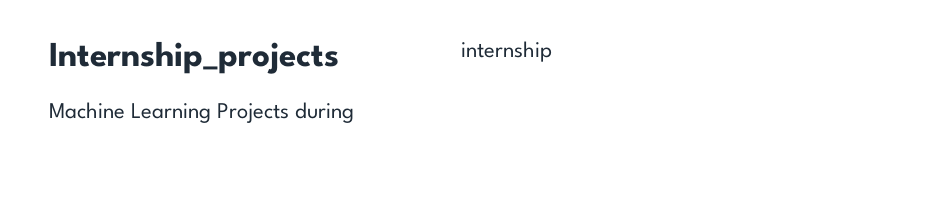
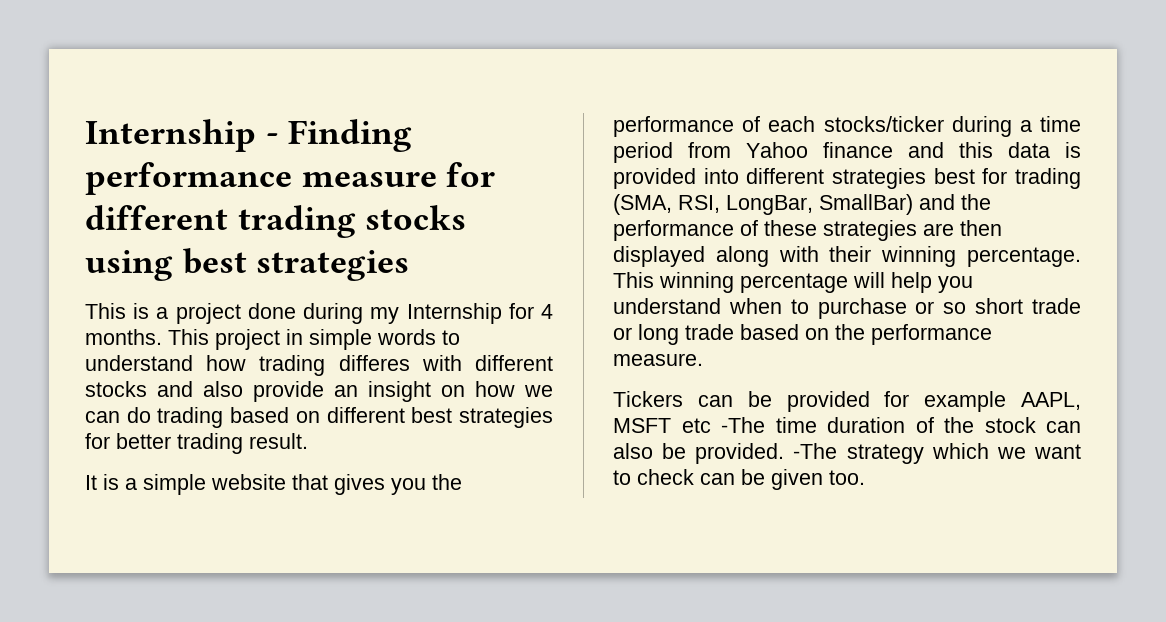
[49,41,339,74] [49,102,355,123] [461,41,552,62] Internship_projects // Machine Learning Projects during internship -> [85,119,413,152] [85,162,496,195] [85,205,467,238] [85,248,410,281] [85,303,553,324] [85,329,460,350] [85,355,553,376] [85,381,553,402] [85,407,553,428] [85,433,308,454] [85,474,462,495] [613,116,1081,137] [613,142,1081,163] [613,168,1081,189] [613,194,991,215] [613,220,1002,241] [613,246,1081,267] [613,272,973,293] [613,298,1081,319] [613,324,992,345] [613,353,703,366] [613,391,1081,412] [613,417,1081,433] [613,443,1081,464] [613,469,865,490] Internship - Finding performance measure for different trading stocks using best strategies // This is a project done during my Internship for 4 months. This project in simple words to understand how trading differes with different stocks and also provide an insight on how we can do trading based on different best strategies for better trading result. // It is a simple website that gives you the performance of each stocks/ticker during a time period from Yahoo finance and this data is provided into different strategies best for trading (SMA, RSI, LongBar, SmallBar) and the performance of these strategies are then displayed along with their winning percentage. This winning percentage will help you understand when to purchase or so short trade or long trade based on the performance measure. // Tickers can be provided for example AAPL, MSFT etc -The time duration of the stock can also be provided. -The strategy which we want to check can be given too.

